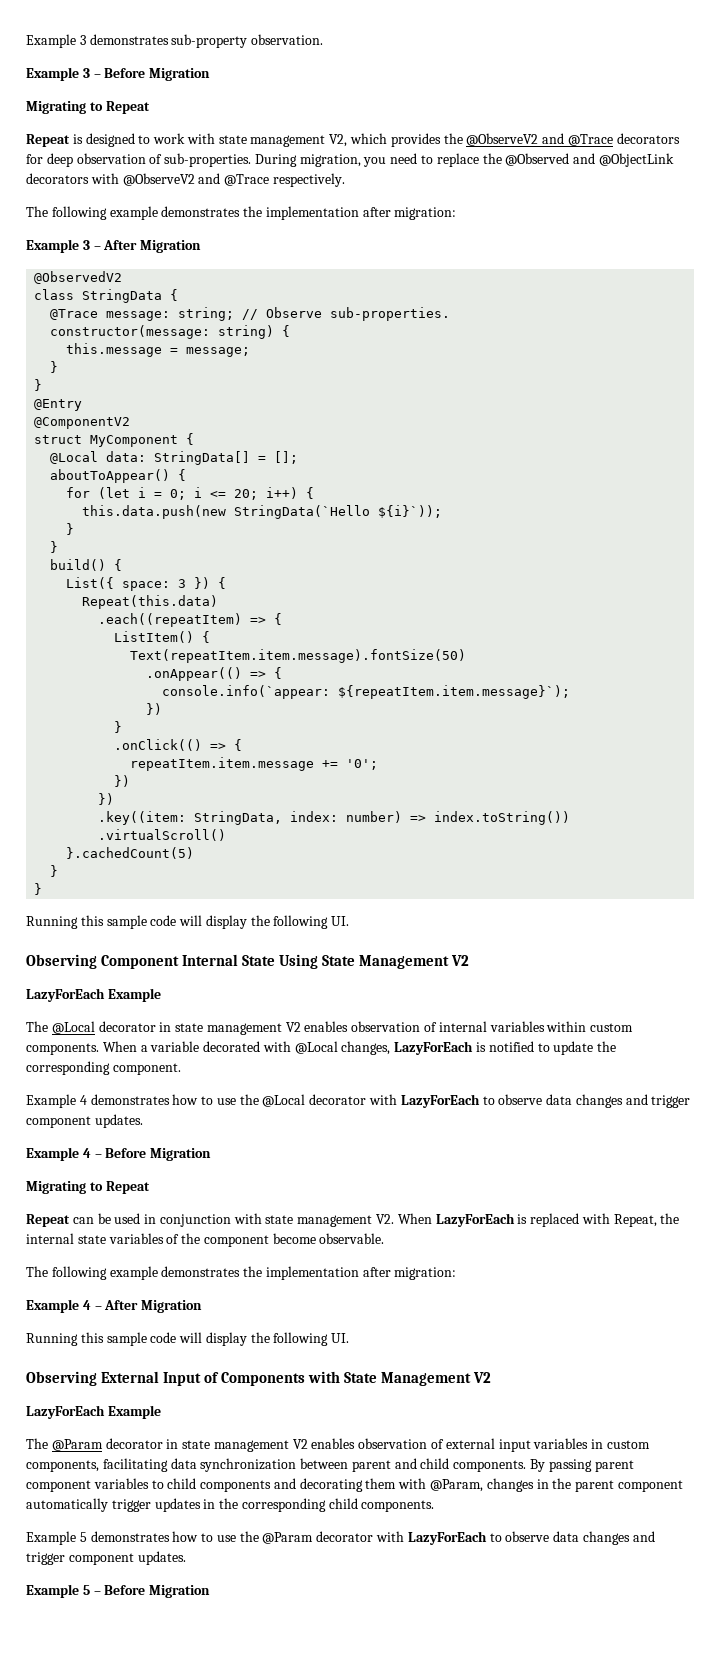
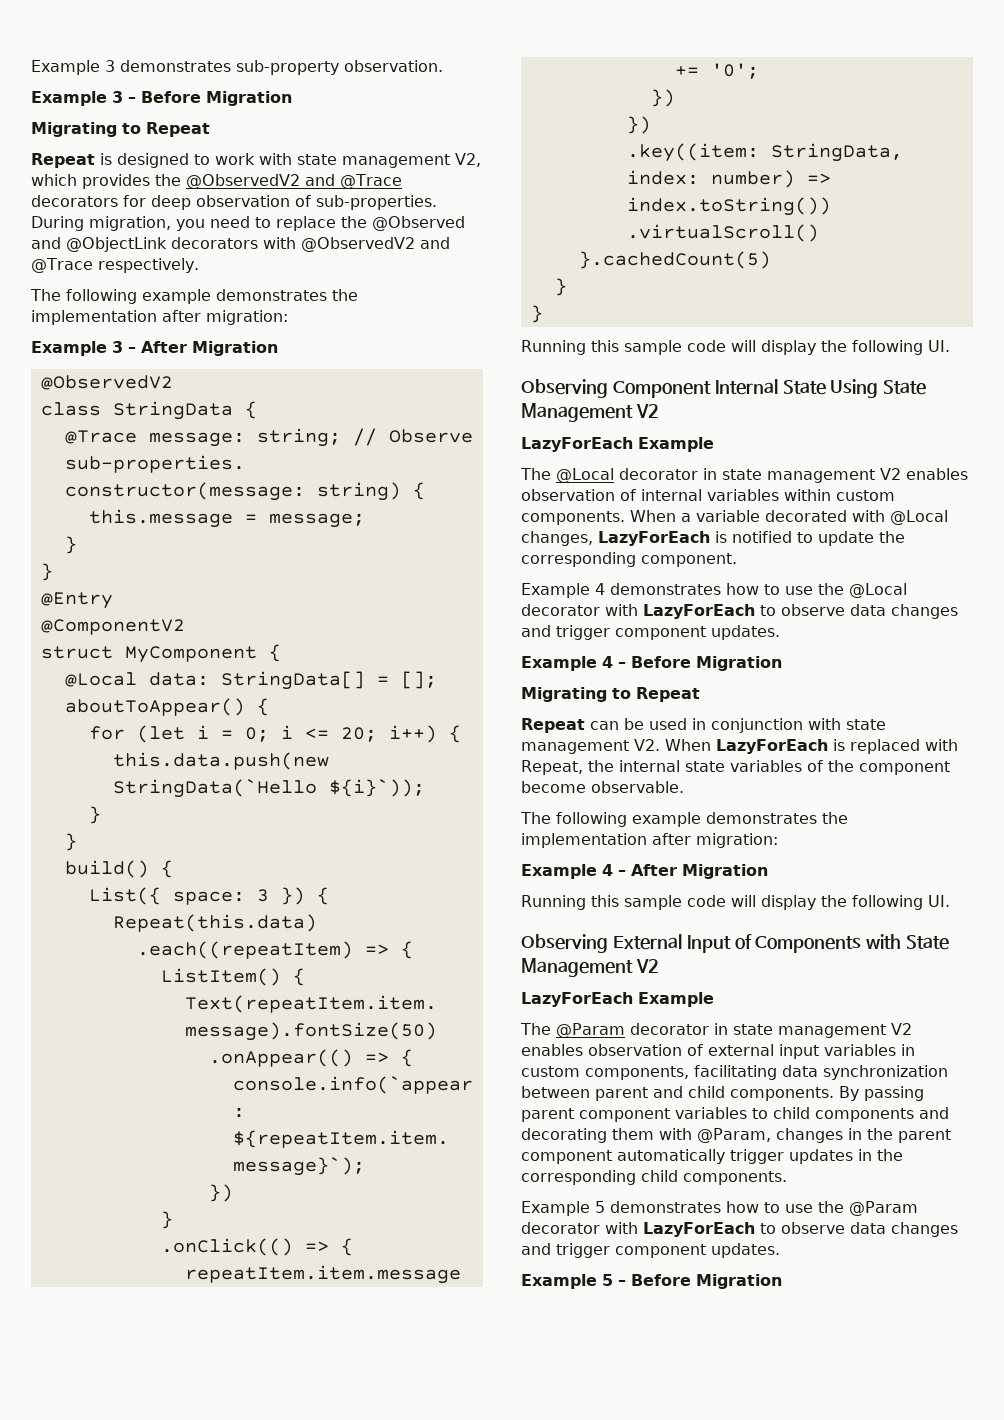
[466,133,539,146] @ObserveV2 -> [186,174,300,189] @ObservedV2
[122,173,195,186] @ObserveV2 -> [301,237,415,252] @ObservedV2

